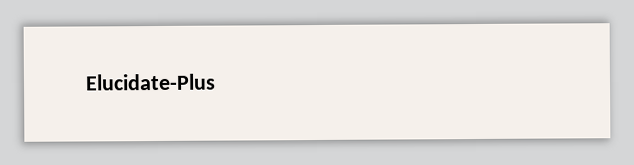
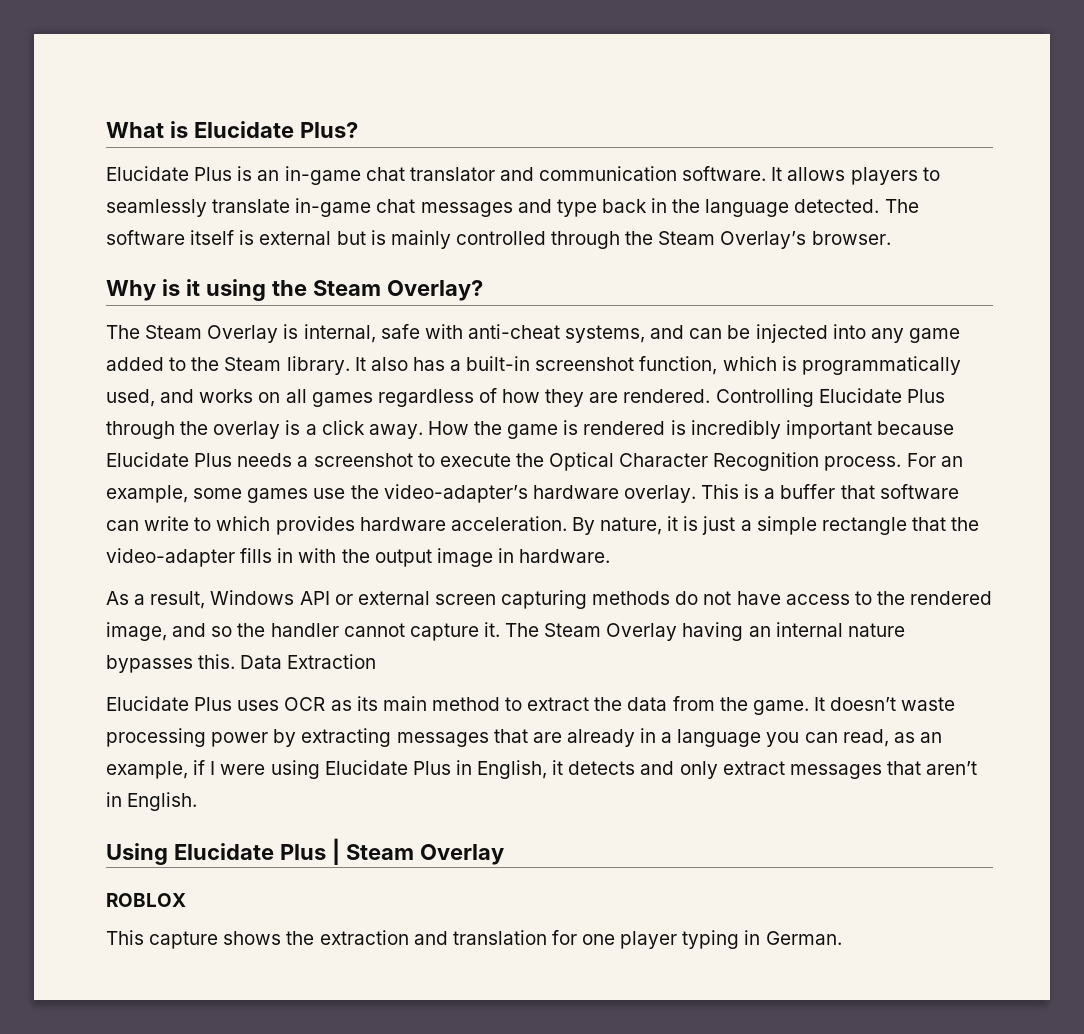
[85,73,216,91] Elucidate-Plus -> [106,121,358,138] [106,166,940,185] [106,198,919,217] [106,230,891,249] [106,279,483,301] [106,324,960,343] [106,356,961,375] [106,388,945,407] [106,420,954,439] [106,452,963,471] [106,484,959,503] [106,516,980,535] [106,548,611,567] [106,590,993,609] [106,622,905,641] [106,654,377,673] [106,696,956,715] [106,728,942,747] [106,760,978,779] [106,792,198,811] [106,838,504,865] [106,893,186,907] [106,930,842,949] What is Elucidate Plus? // Elucidate Plus is an in-game chat translator and communication software. It allows players to seamlessly translate in-game chat messages and type back in the language detected. The software itself is external but is mainly controlled through the Steam Overlay’s browser. // Why is it using the Steam Overlay? // The Steam Overlay is internal, safe with anti-cheat systems, and can be injected into any game added to the Steam library. It also has a built-in screenshot function, which is programmatically used, and works on all games regardless of how they are rendered. Controlling Elucidate Plus through the overlay is a click away. How the game is rendered is incredibly important because Elucidate Plus needs a screenshot to execute the Optical Character Recognition process. For an example, some games use the video-adapter’s hardware overlay. This is a buffer that software can write to which provides hardware acceleration. By nature, it is just a simple rectangle that the video-adapter fills in with the output image in hardware. // As a result, Windows API or external screen capturing methods do not have access to the rendered image, and so the handler cannot capture it. The Steam Overlay having an internal nature bypasses this. Data Extraction // Elucidate Plus uses OCR as its main method to extract the data from the game. It doesn’t waste processing power by extracting messages that are already in a language you can read, as an example, if I were using Elucidate Plus in English, it detects and only extract messages that aren’t in English. // Using Elucidate Plus | Steam Overlay // ROBLOX // This capture shows the extraction and translation for one player typing in German.

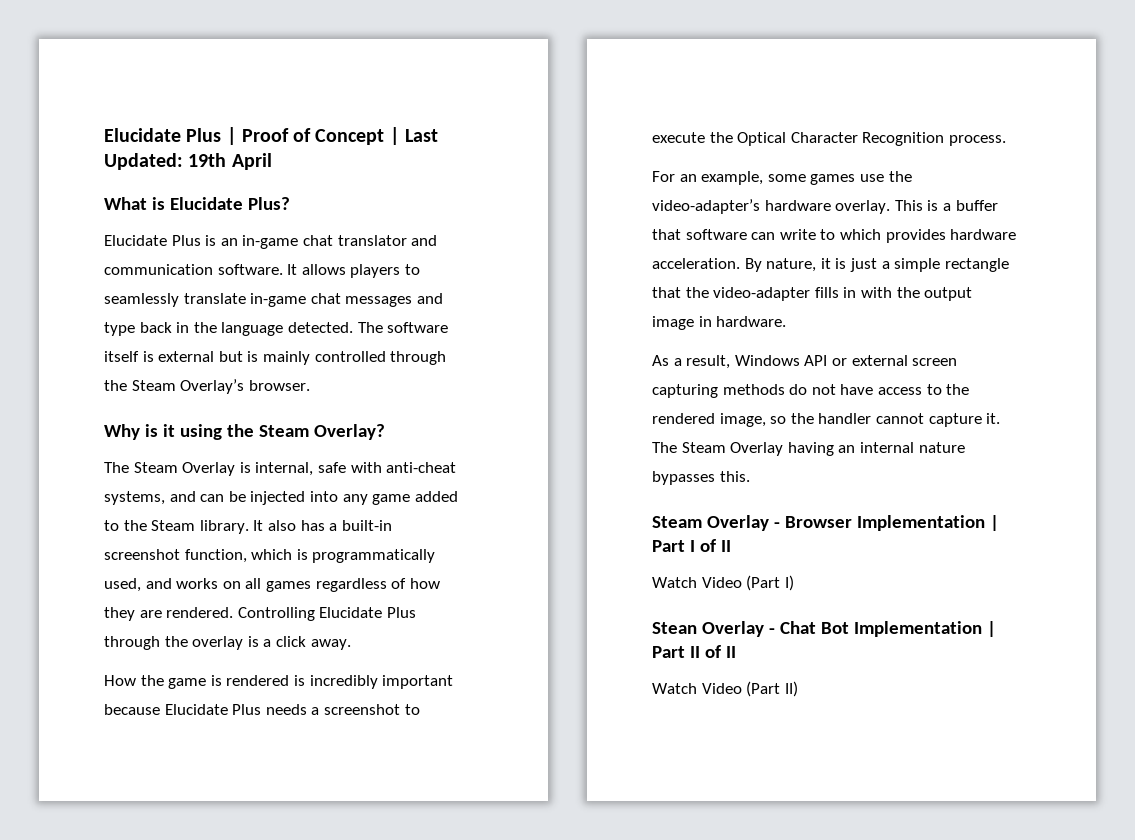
(106, 130) none -> [104,127,438,145] [104,153,272,170] Elucidate Plus | Proof of Concept | Last Updated: 19th April //
(423, 431) none -> (351, 644) //
(902, 463) none -> (1006, 140) //
[172,623,207,637] and -> (766, 420) none
[240,654,377,669] [106,696,956,715] [106,728,942,747] [106,760,978,779] [106,792,198,811] [106,838,504,865] [106,893,186,907] [106,930,842,949] Data Extraction // Elucidate Plus uses OCR as its main method to extract the data from the game. It doesn’t waste processing power by extracting messages that are already in a language you can read, as an example, if I were using Elucidate Plus in English, it detects and only extract messages that aren’t in English. // Using Elucidate Plus | Steam Overlay // ROBLOX // This capture shows the extraction and translation for one player typing in German. -> [652,515,999,531] [652,539,731,552] [652,575,794,591] [652,621,996,637] [652,645,736,658] [652,681,798,697] // Steam Overlay - Browser Implementation | Part I of II // Watch Video (Part I) // Stean Overlay - Chat Bot Implementation | Part II of II // Watch Video (Part II)

